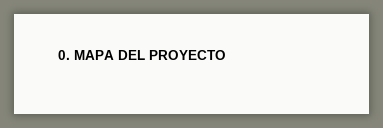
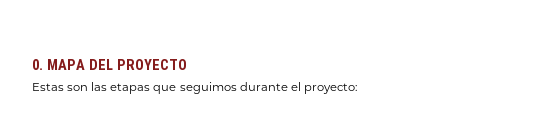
(226, 55) none -> [32,82,357,94] // Estas son las etapas que seguimos durante el proyecto:

